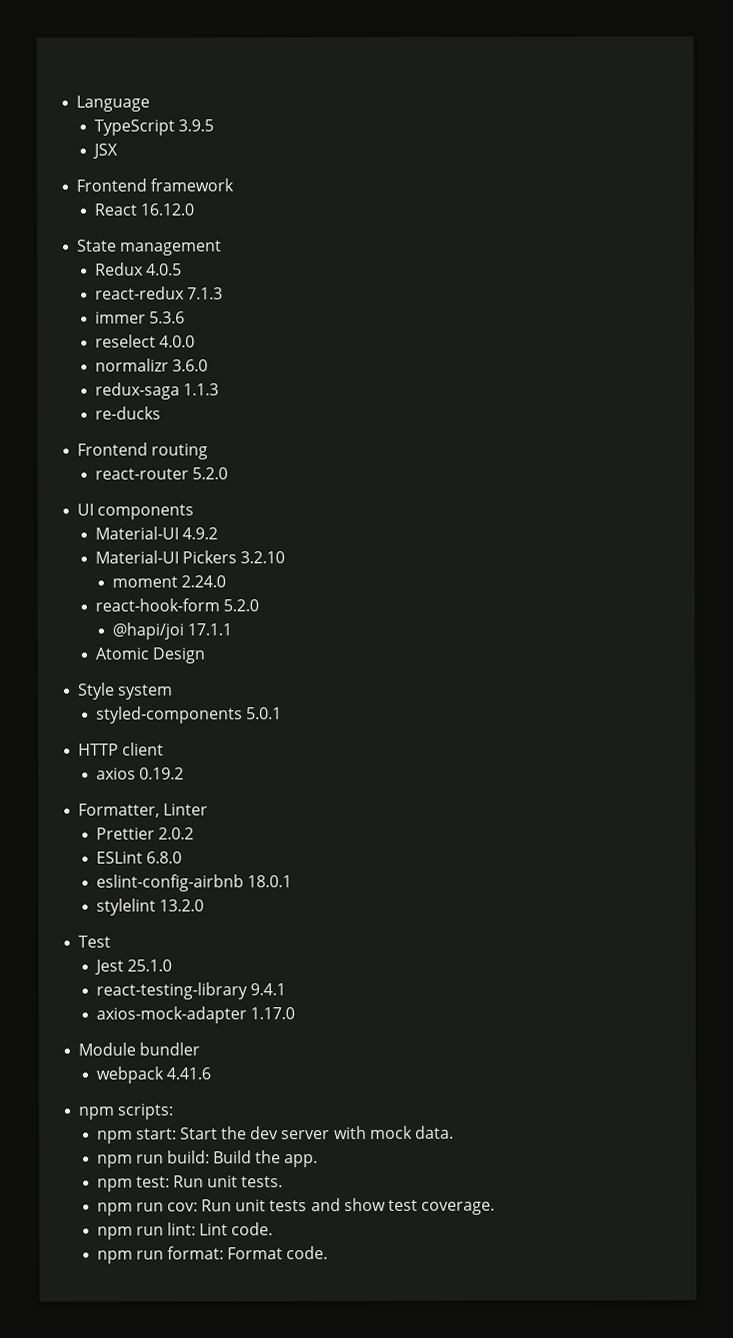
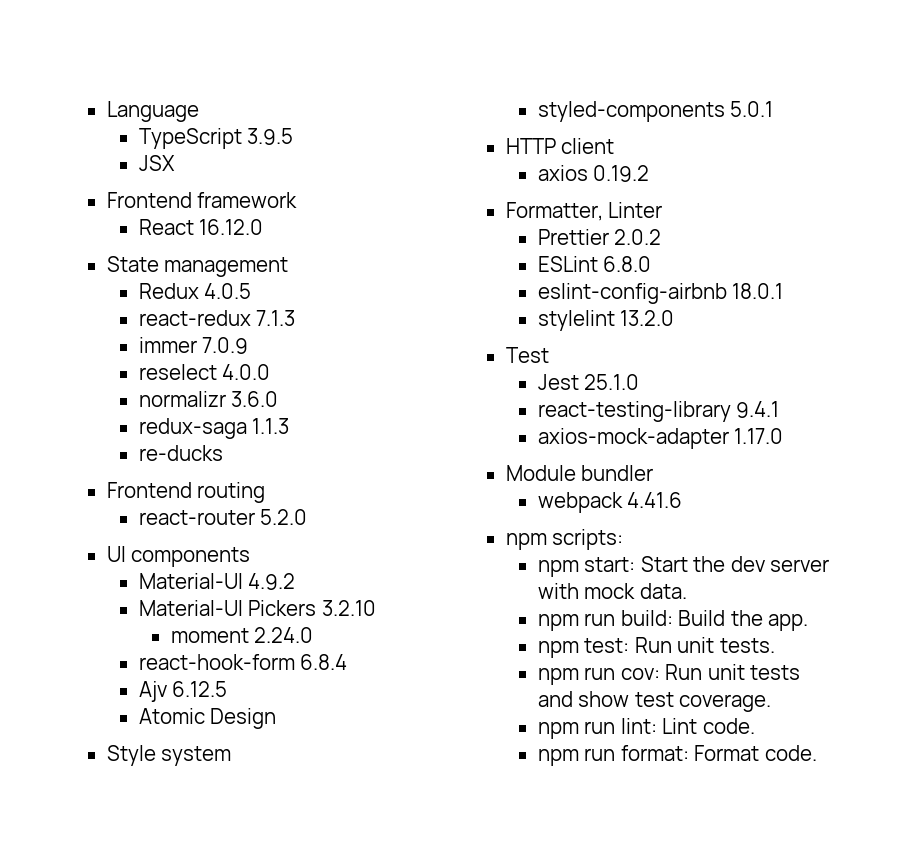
[148,311,185,324] 5.3.6 -> [202,337,249,354] 7.0.9
[222,599,259,612] [111,622,233,640] 5.2.0 // @hapi/joi 17.1.1 -> [300,654,348,670] [138,681,228,702] 6.8.4 // Ajv 6.12.5

